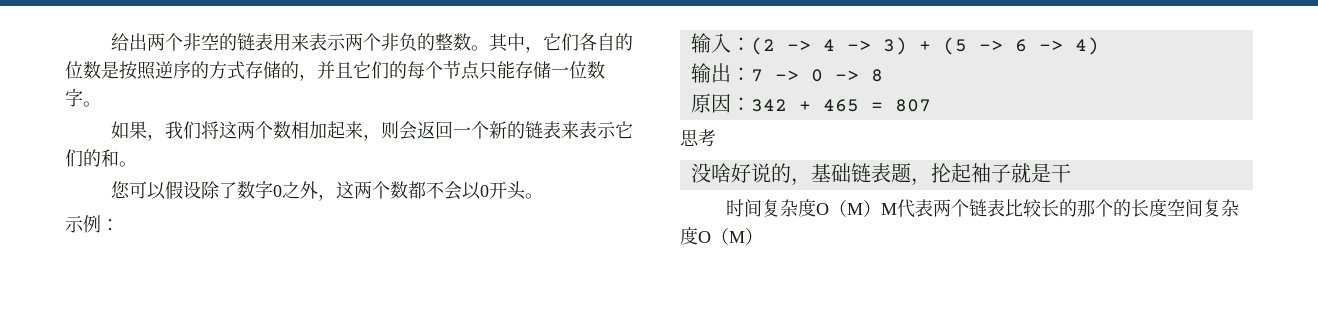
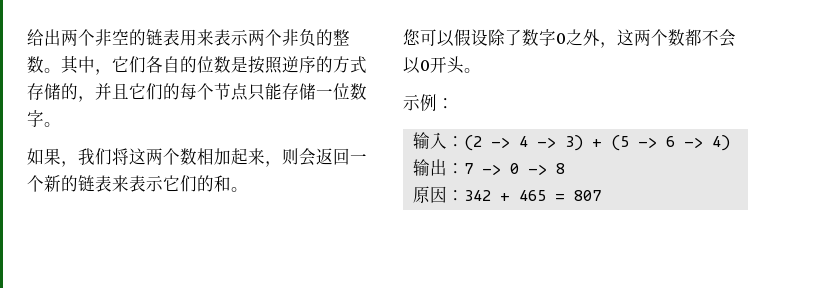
[680,129,716,147] [690,163,1071,186] [726,199,1240,218] [680,227,763,245] // 思考 // 没啥好说的，基础链表题，抡起袖子就是干 // 时间复杂度O（M）M代表两个链表比较长的那个的长度空间复杂度O（M） -> (601, 195) none

